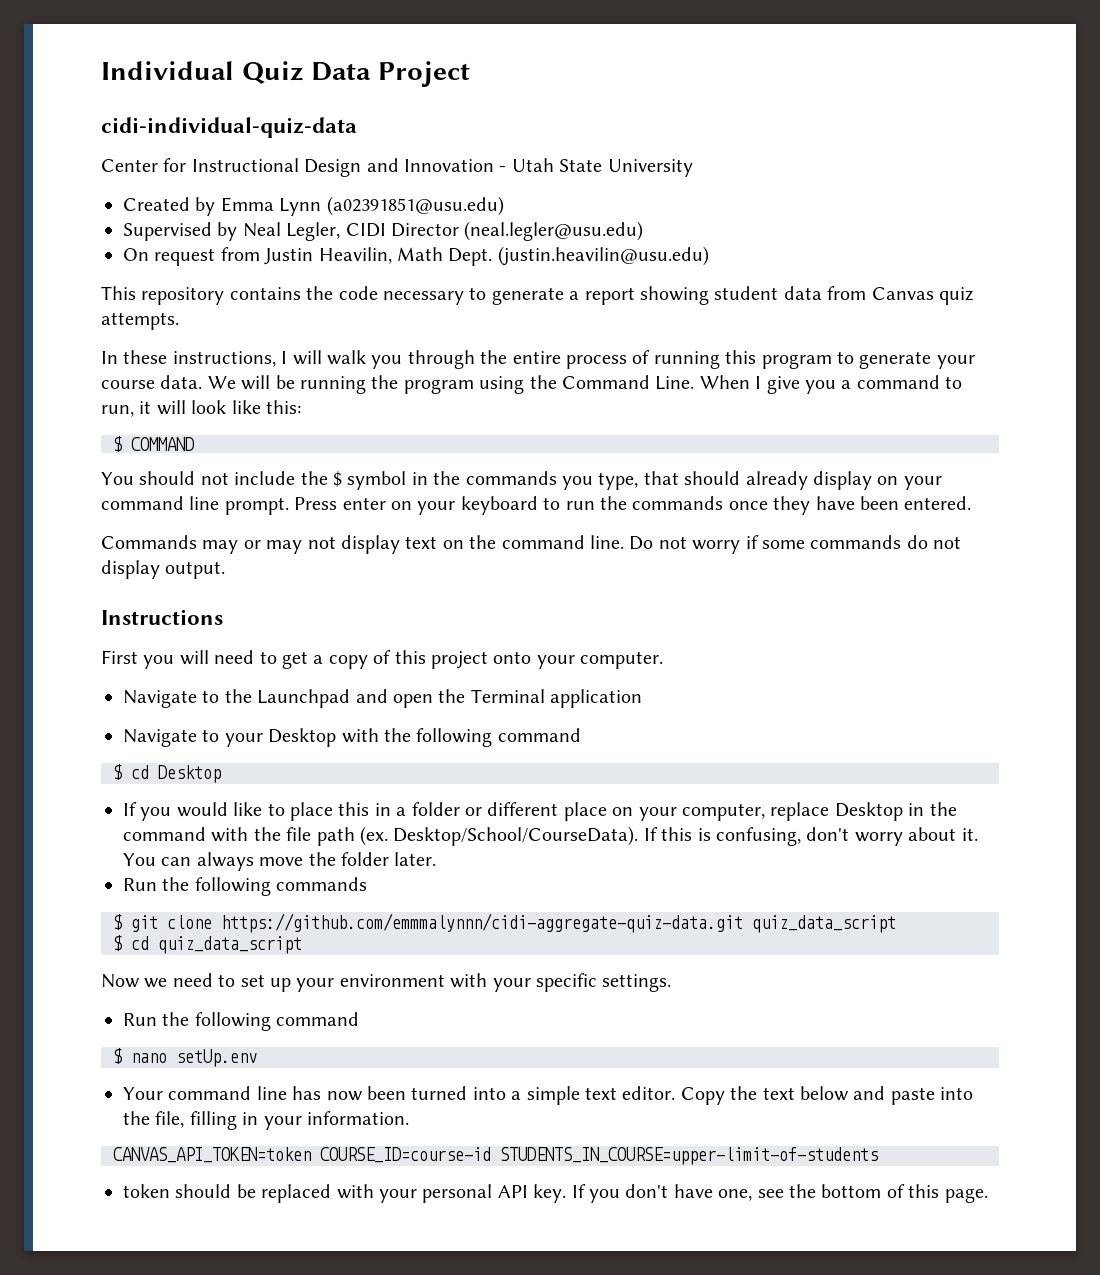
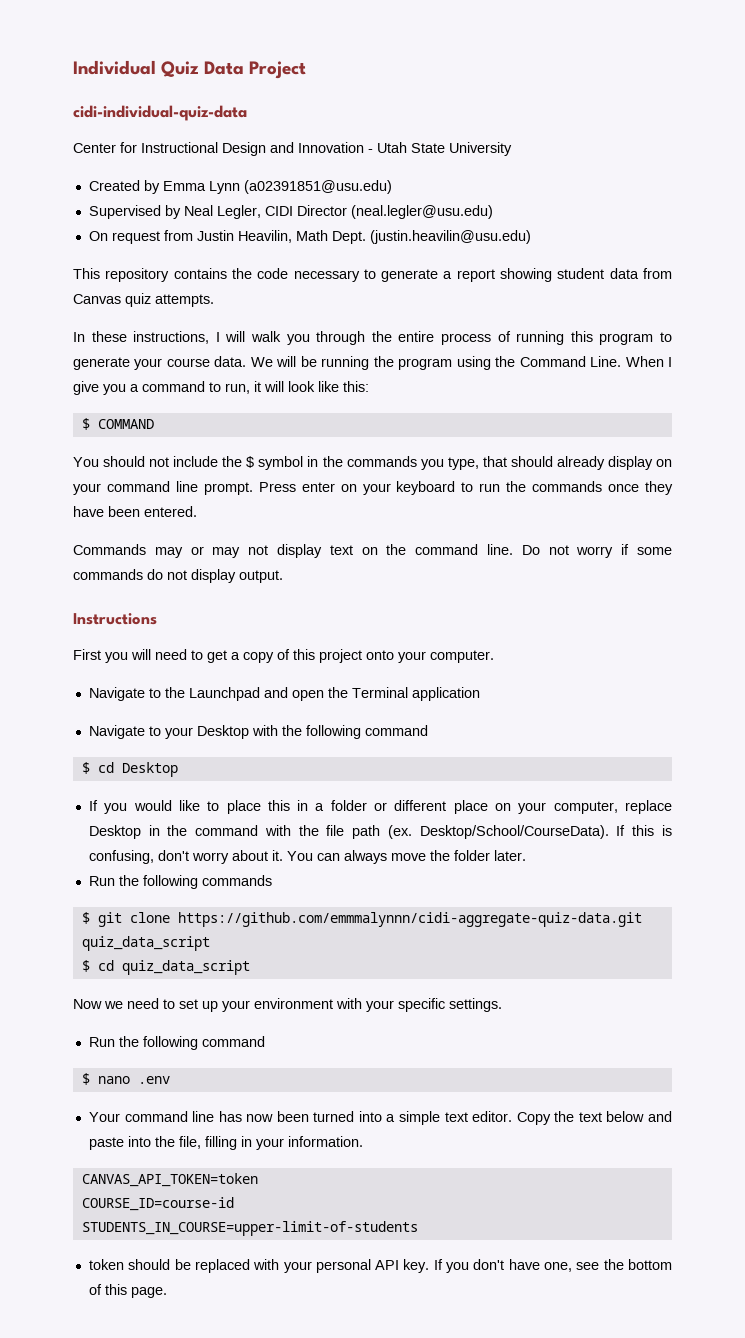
[176,1049,257,1067] setUp.env -> [137,1076,170,1084] .env
(311, 1155) none -> (258, 1180) //
(491, 1155) none -> (234, 1204) //

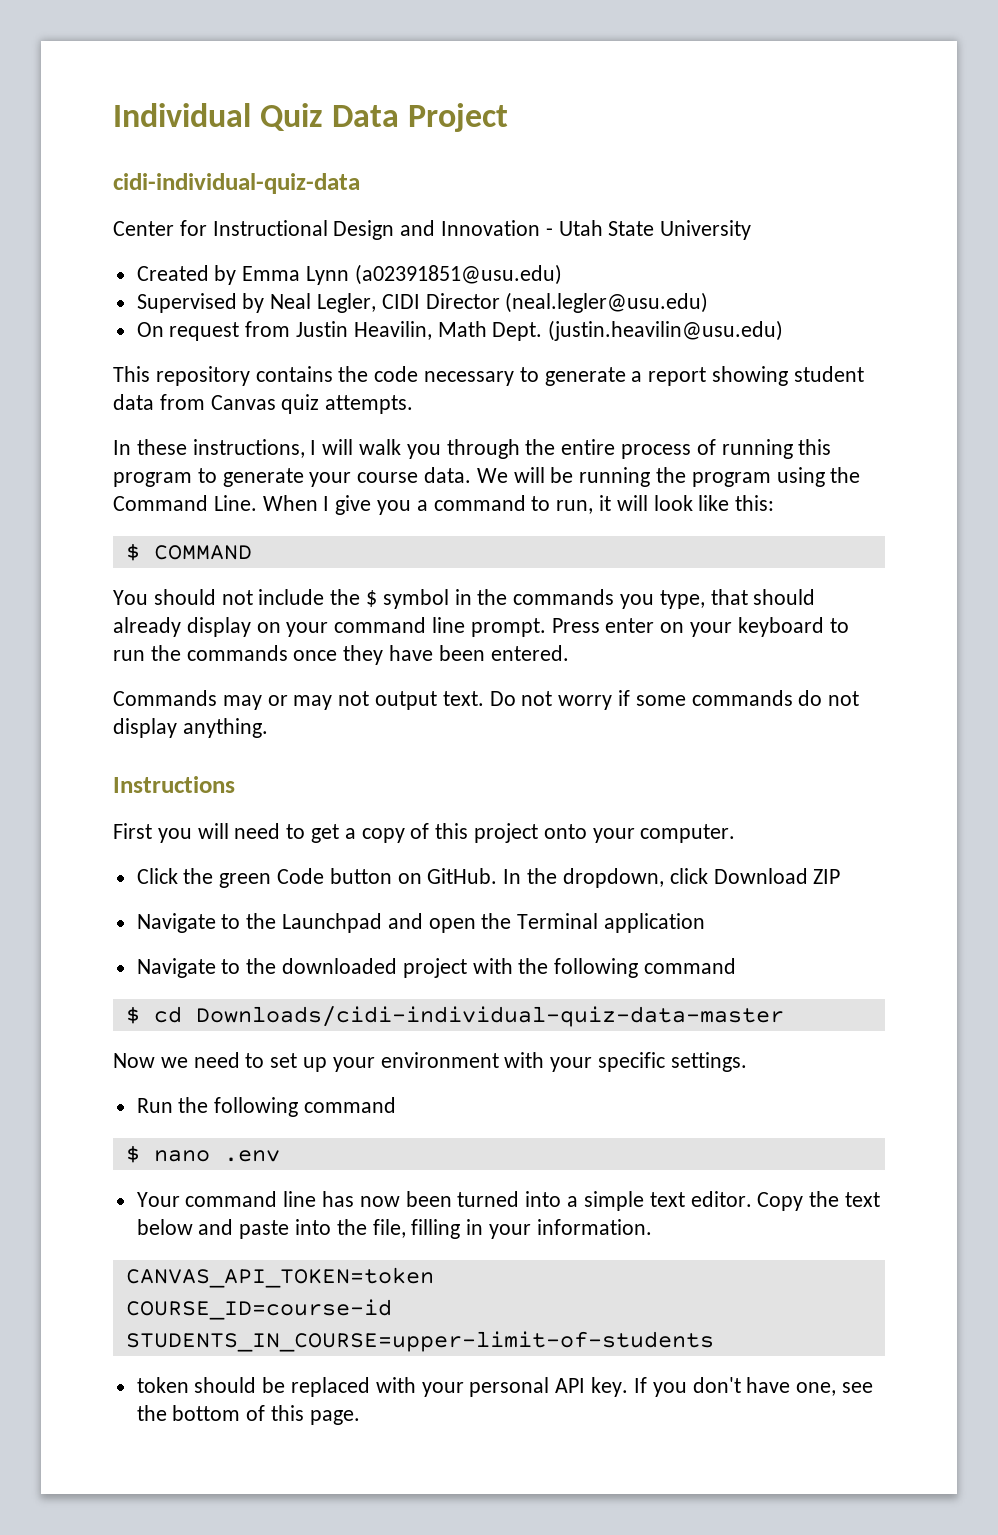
[277,544,513,558] display text on the command line. -> [375,691,484,710] output text.
[239,570,283,583] output. -> [182,718,268,738] anything.
(494, 656) none -> [136,868,841,888] // Click the green Code button on GitHub. In the dropdown, click Download ZIP
[164,725,249,739] your Desktop -> [246,958,467,978] the downloaded project
[121,762,178,777] [88,800,672,814] [88,825,672,839] [88,850,526,864] [88,875,272,889] [81,912,642,927] [81,936,210,951] [81,960,250,975] Desktop // If you would like to place this in a folder or different place on your computer, replace Desktop in the command with the file path (ex. Desktop/School/CourseData). If this is confusing, don't worry about it. You can always move the folder later. // Run the following commands // $ git clone https://github.com/emmmalynnn/cidi-aggregate-quiz-data.git quiz_data_script // $ cd quiz_data_script -> [195,1006,784,1027] Downloads/cidi-individual-quiz-data-master

